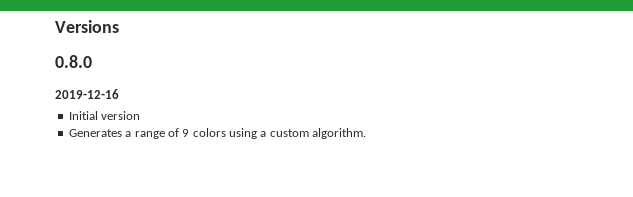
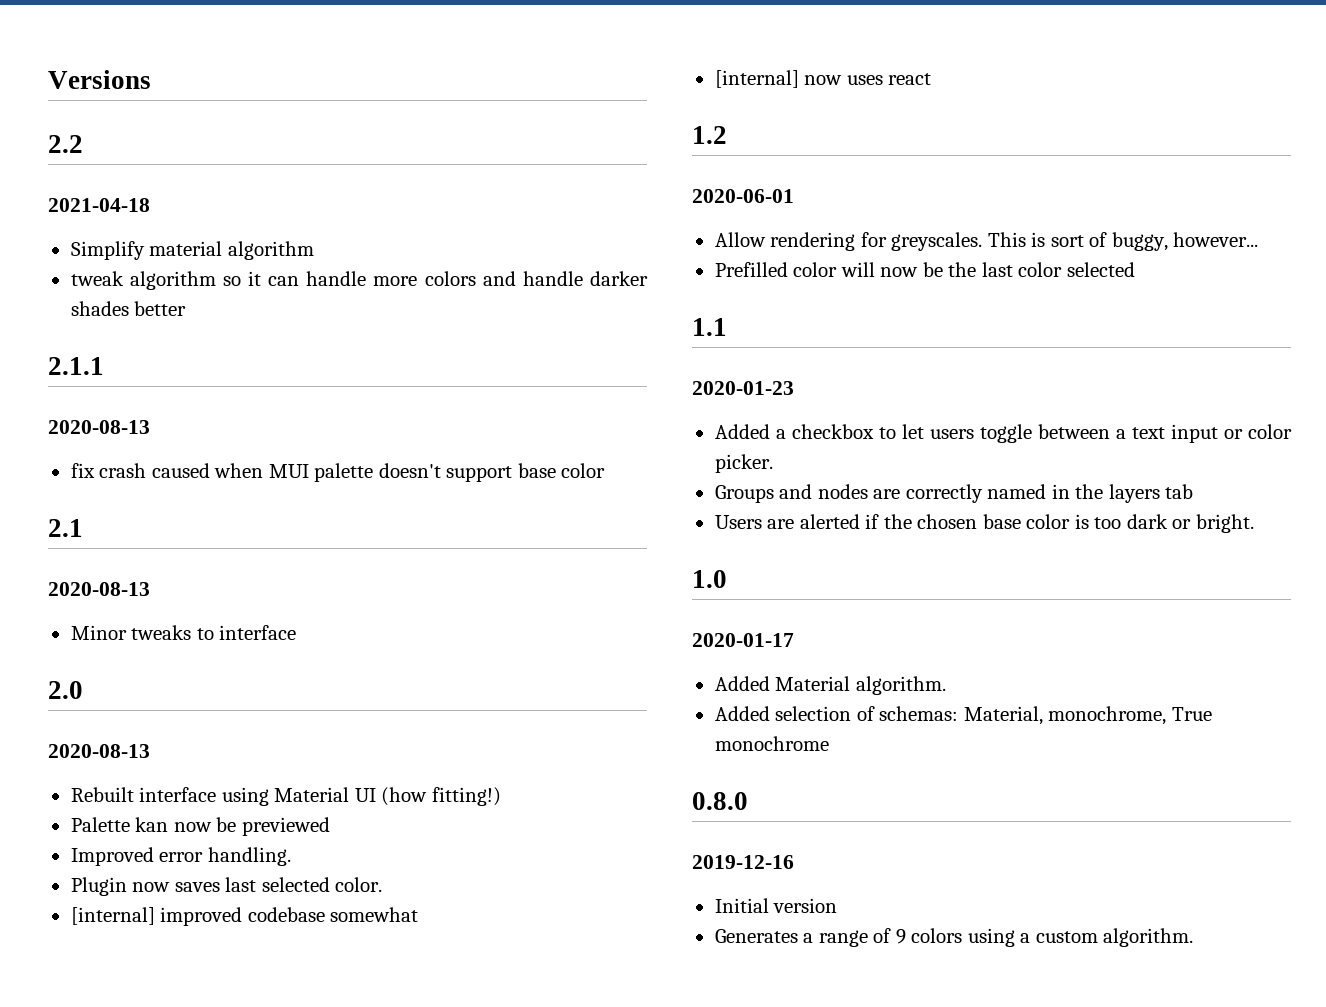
(119, 26) none -> [48,135,83,153] [48,198,150,212] [70,241,314,260] [70,271,648,290] [70,301,187,316] [48,357,104,375] [48,420,150,434] [70,463,606,482] [48,519,83,537] [48,582,150,596] [70,625,297,640] [48,681,83,699] [48,744,150,758] [70,787,501,806] [70,817,330,836] [70,847,291,866] [70,877,383,896] [70,907,419,926] [714,70,932,88] [692,126,727,144] [692,189,794,203] [714,232,1259,251] [714,262,1135,277] [692,318,727,336] [692,381,794,395] [714,424,1292,443] [714,454,773,473] [714,484,1194,503] [714,514,1254,533] [692,570,727,588] [692,633,794,647] [714,676,946,695] [714,706,1212,725] [714,736,829,751] // 2.2 // 2021-04-18 // Simplify material algorithm // tweak algorithm so it can handle more colors and handle darker shades better // 2.1.1 // 2020-08-13 // fix crash caused when MUI palette doesn't support base color // 2.1 // 2020-08-13 // Minor tweaks to interface // 2.0 // 2020-08-13 // Rebuilt interface using Material UI (how fitting!) // Palette kan now be previewed // Improved error handling. // Plugin now saves last selected color. // [internal] improved codebase somewhat // [internal] now uses react // 1.2 // 2020-06-01 // Allow rendering for greyscales. This is sort of buggy, however... // Prefilled color will now be the last color selected // 1.1 // 2020-01-23 // Added a checkbox to let users toggle between a text input or color picker. // Groups and nodes are correctly named in the layers tab // Users are alerted if the chosen base color is too dark or bright. // 1.0 // 2020-01-17 // Added Material algorithm. // Added selection of schemas: Material, monochrome, True monochrome

